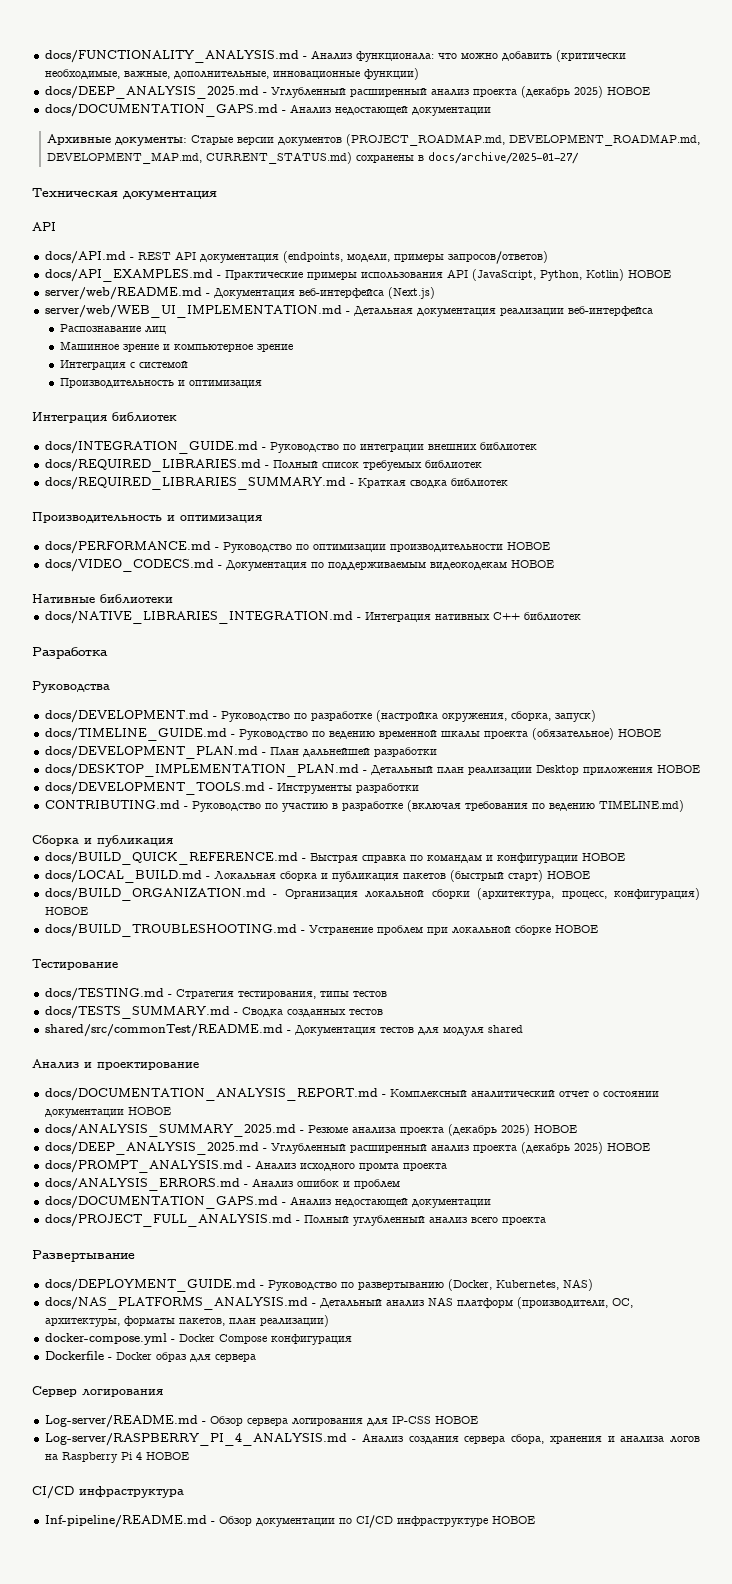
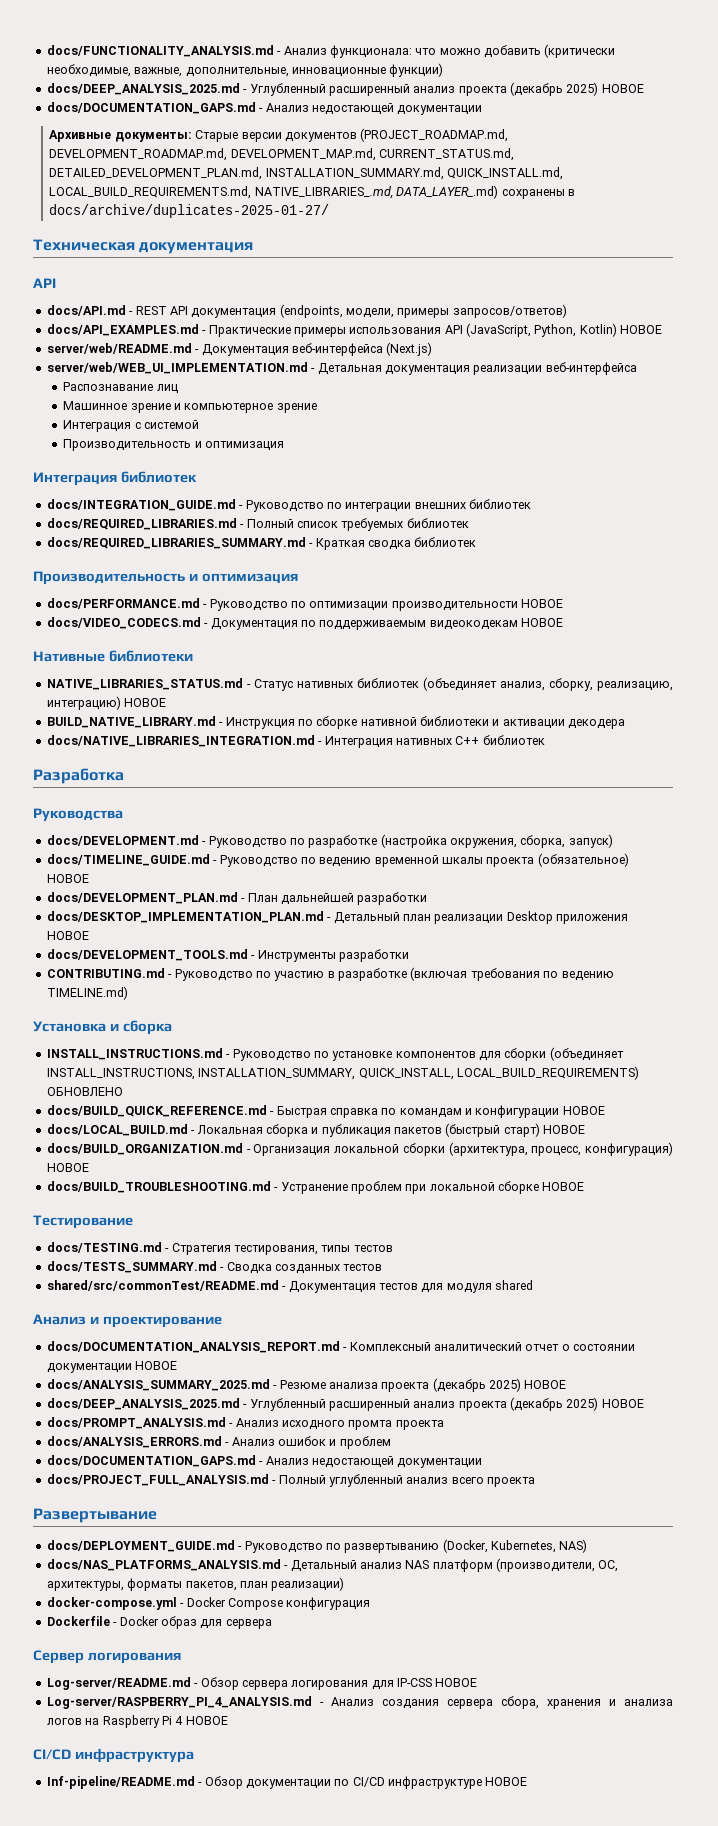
[205,152,352,164] CURRENT_STATUS.md) -> [379,148,515,161] [49,167,564,180] [49,185,499,199] CURRENT_STATUS.md, DETAILED_DEVELOPMENT_PLAN.md, INSTALLATION_SUMMARY.md, QUICK_INSTALL.md, LOCAL_BUILD_REQUIREMENTS.md, NATIVE_LIBRARIES_.md, DATA_LAYER_.md)
[427,152,579,164] docs/archive/2025-01-27/ -> [49,204,330,218] docs/archive/duplicates-2025-01-27/
(173, 599) none -> [46,677,673,691] [46,696,167,710] [46,716,626,729] // NATIVE_LIBRARIES_STATUS.md - Статус нативных библиотек (объединяет анализ, сборку, реализацию, интеграцию) НОВОЕ // BUILD_NATIVE_LIBRARY.md - Инструкция по сборке нативной библиотеки и активации декодера
[32,835,173,847] Сборка и публикация -> [33,1020,172,1035] [46,1047,624,1061] [46,1066,639,1080] [46,1087,123,1096] Установка и сборка // INSTALL_INSTRUCTIONS.md - Руководство по установке компонентов для сборки (объединяет INSTALL_INSTRUCTIONS, INSTALLATION_SUMMARY, QUICK_INSTALL, LOCAL_BUILD_REQUIREMENTS) ОБНОВЛЕНО

